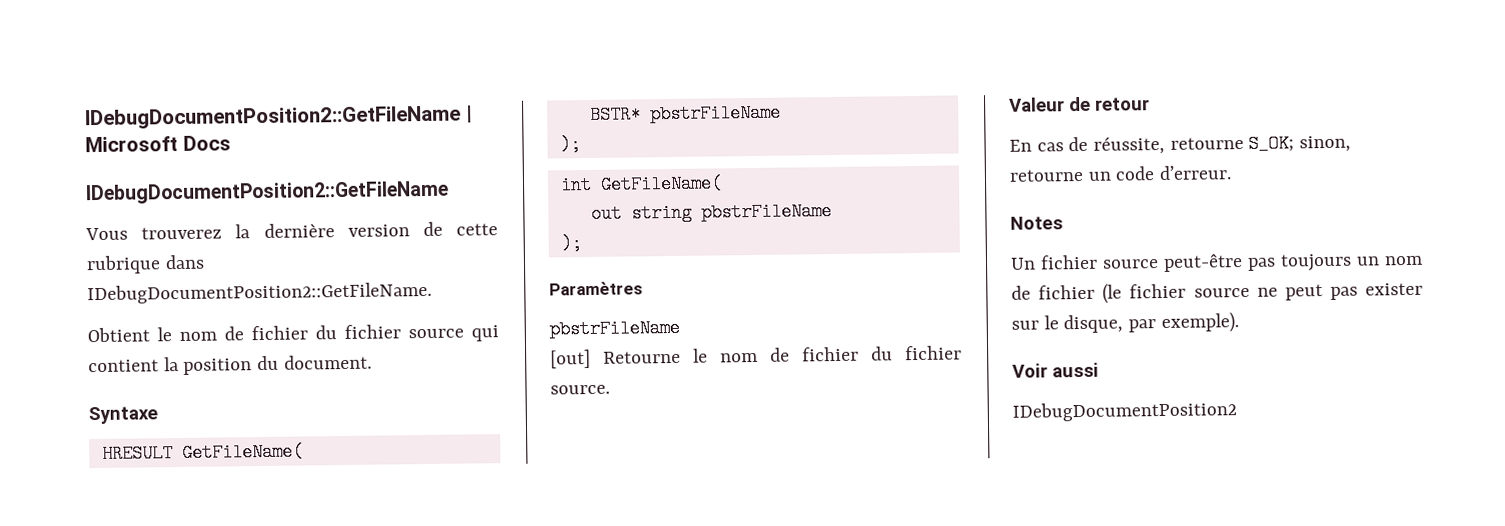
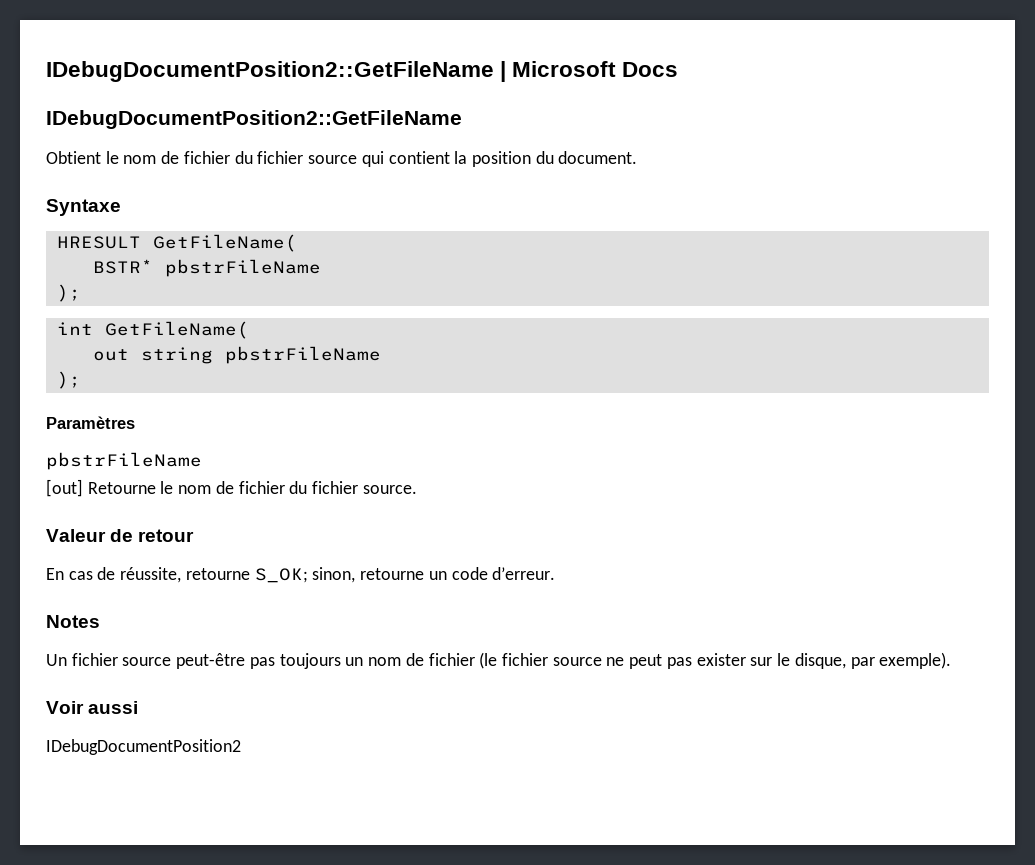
[85,221,499,241] [86,254,205,275] [87,281,432,305] // Vous trouverez la dernière version de cette rubrique dans IDebugDocumentPosition2::GetFileName. -> (462, 119) none

